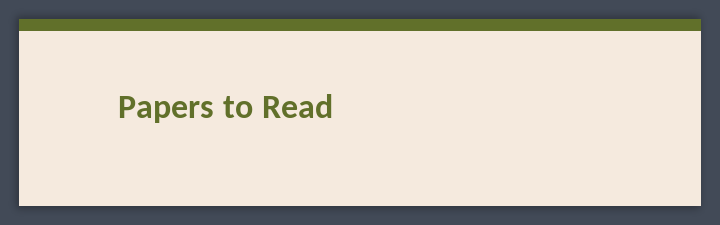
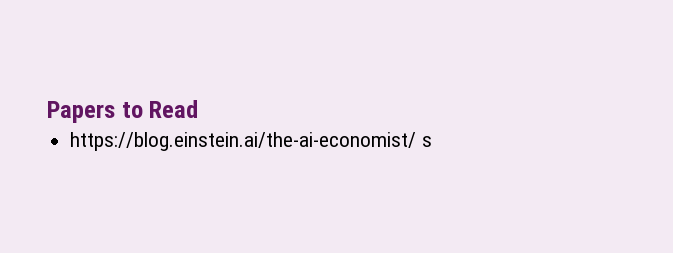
(334, 106) none -> [70,132,432,151] // https://blog.einstein.ai/the-ai-economist/ s

